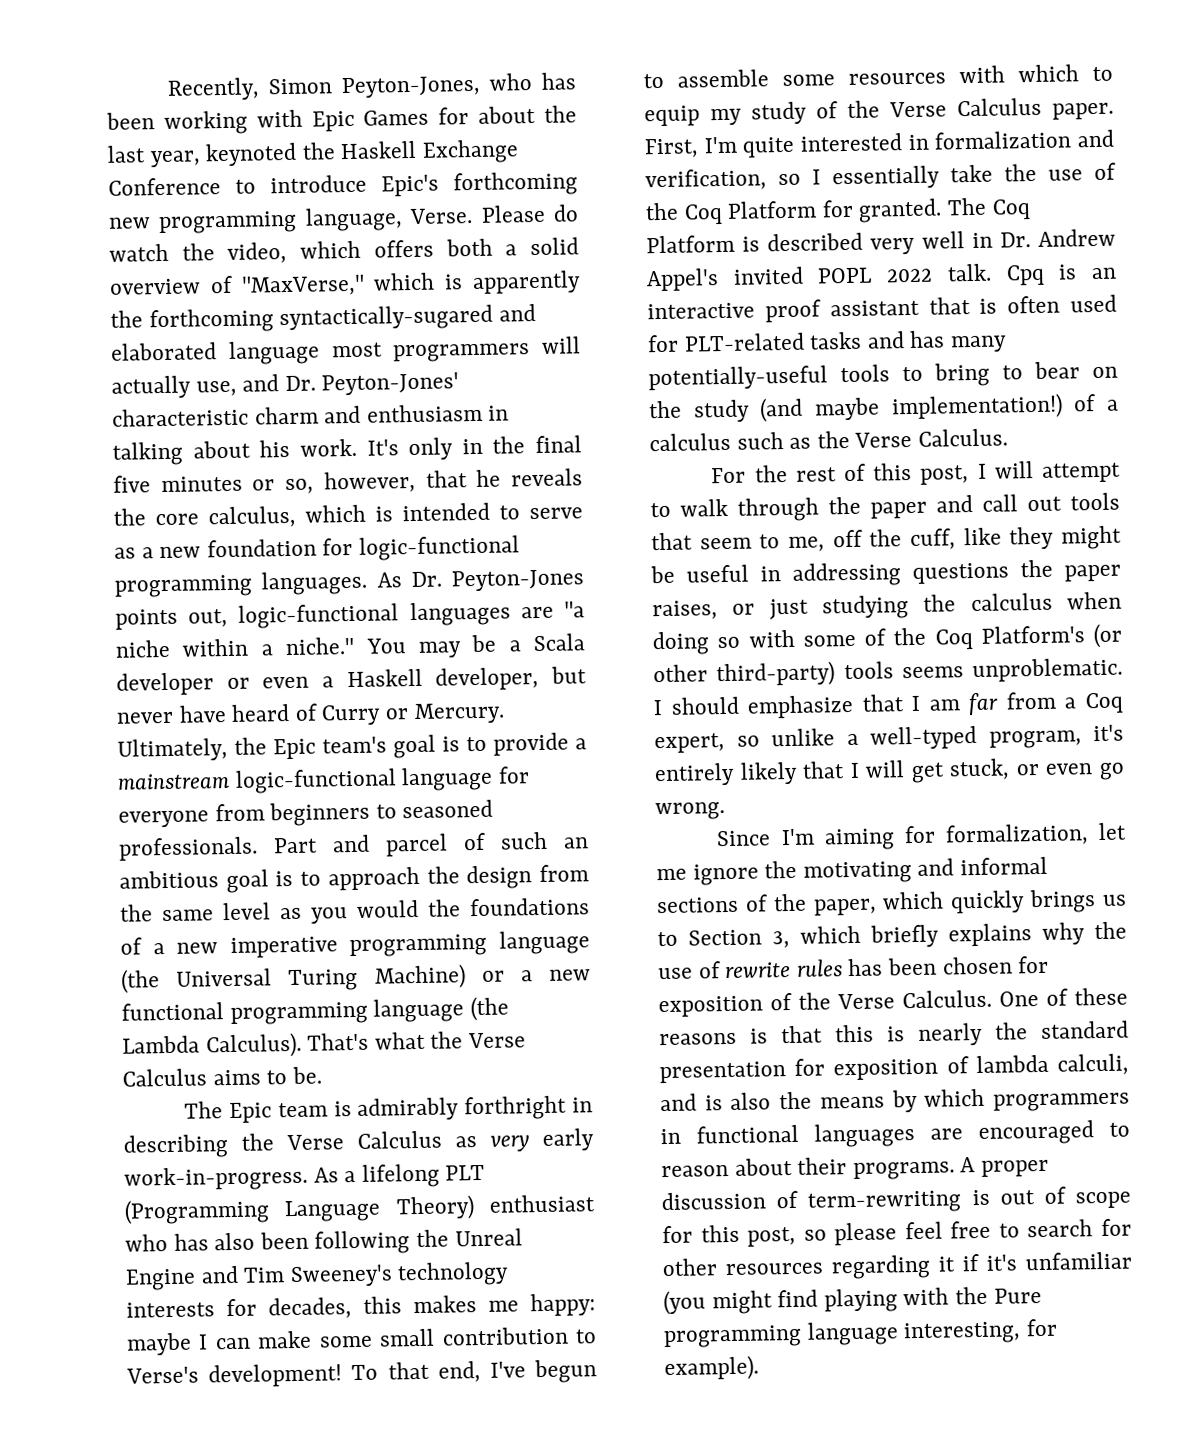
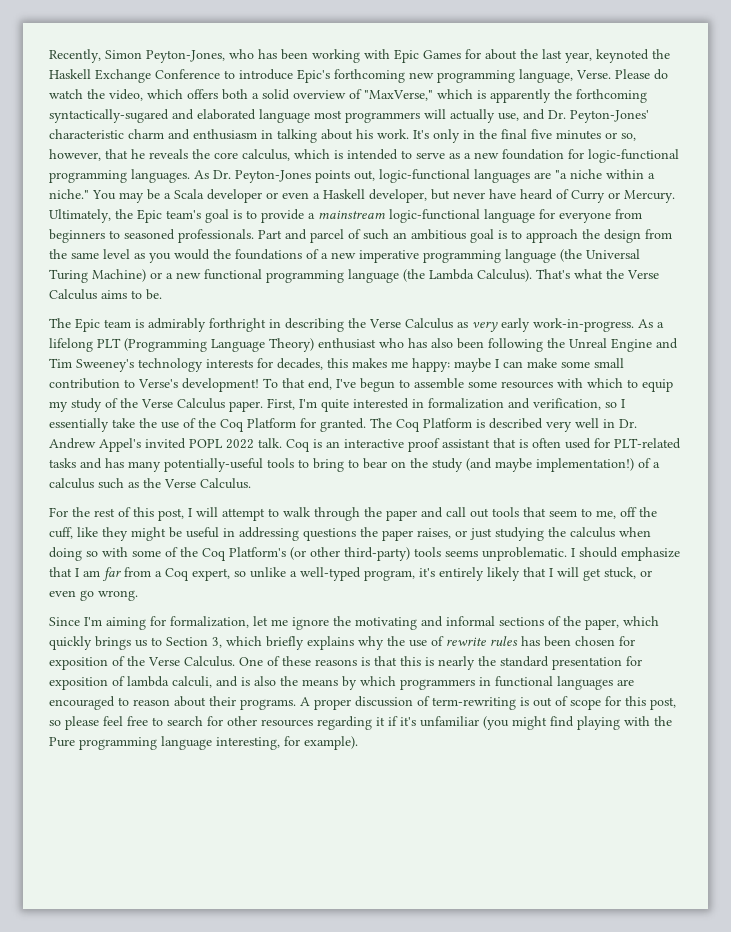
[1005,264,1045,286] Cpq -> [286,439,310,452] Coq

